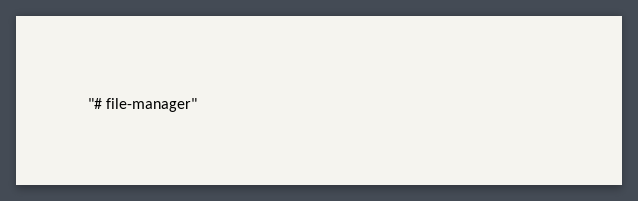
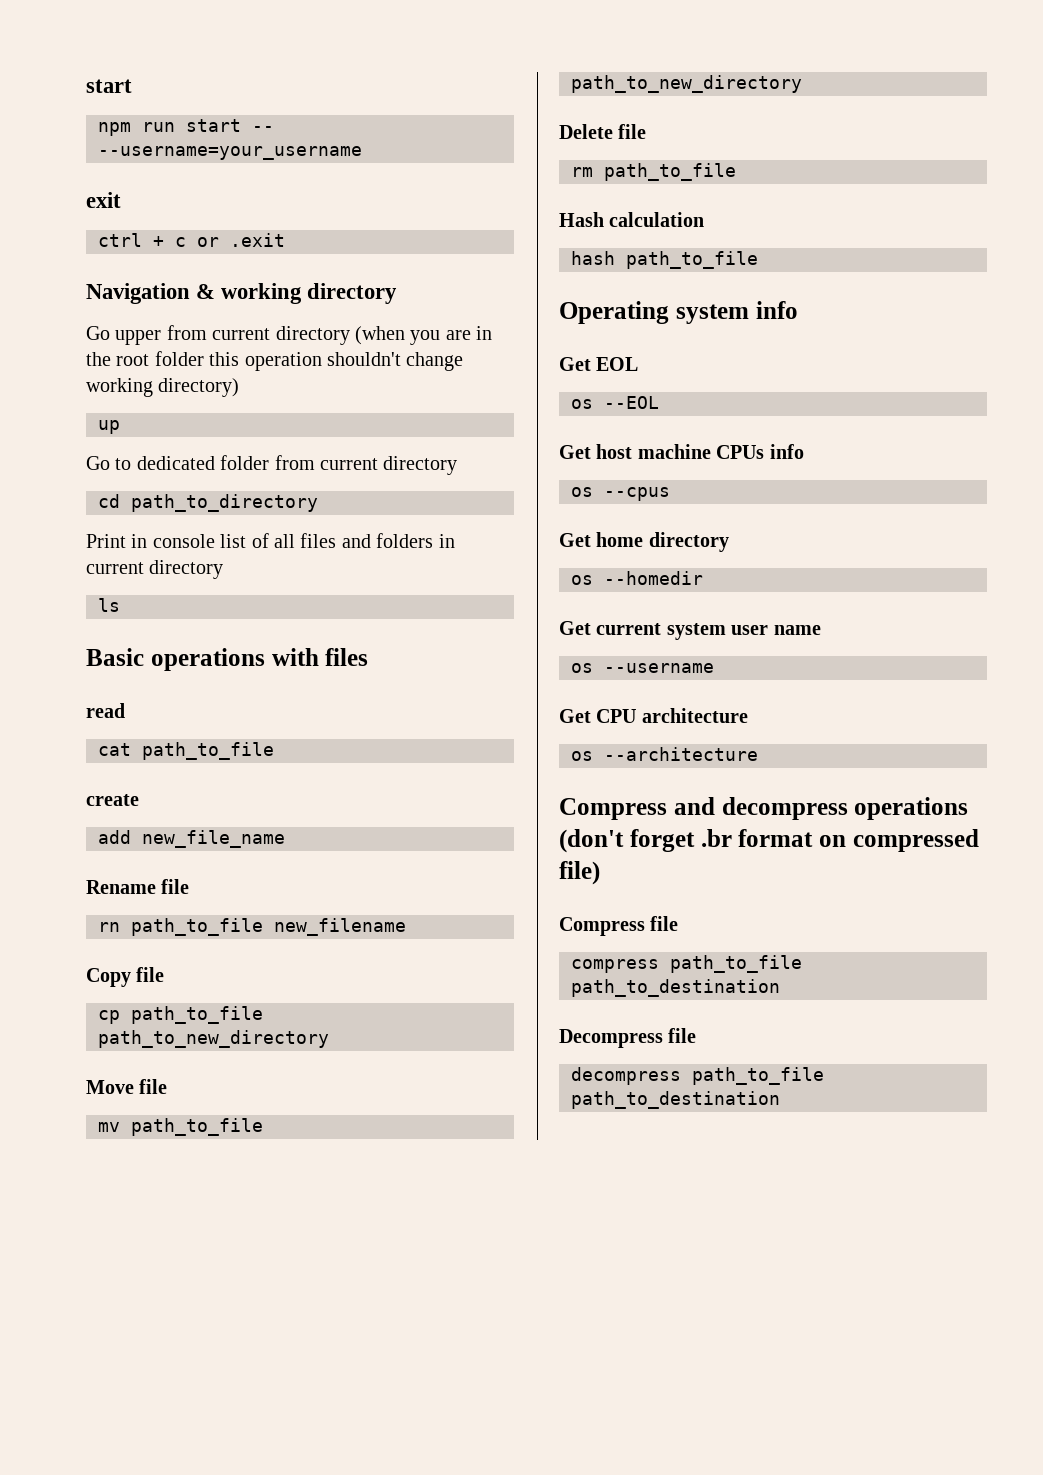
[88,98,198,112] "# file-manager" -> [86,79,132,93] [98,119,274,136] [98,146,362,160] [86,192,121,208] [98,233,285,247] [86,283,398,304] [86,325,493,345] [86,351,464,371] [86,378,240,397] [98,420,120,434] [86,455,458,475] [98,494,318,512] [86,533,455,548] [86,560,224,579] [98,598,120,612] [86,648,369,671] [86,703,125,718] [98,742,274,760] [86,794,139,806] [98,830,285,848] [86,879,190,894] [98,918,406,936] [86,967,165,987] [98,1006,263,1024] [98,1030,329,1048] [86,1079,168,1094] [98,1118,263,1136] [571,75,802,93] [559,124,647,139] [571,163,736,181] [559,212,705,227] [571,251,758,269] [559,301,798,324] [559,357,639,371] [571,396,659,409] [559,444,804,459] [571,487,670,501] [559,532,729,552] [571,571,703,585] [559,621,821,640] [571,663,714,673] [559,708,748,723] [571,747,758,761] [559,797,969,820] [559,829,979,853] [559,861,600,885] [559,916,679,936] [571,955,802,973] [571,979,780,997] [559,1028,697,1048] [571,1067,824,1085] [571,1091,780,1109] start // npm run start -- --username=your_username // exit // ctrl + c or .exit // Navigation & working directory // Go upper from current directory (when you are in the root folder this operation shouldn't change working directory) // up // Go to dedicated folder from current directory // cd path_to_directory // Print in console list of all files and folders in current directory // ls // Basic operations with files // read // cat path_to_file // create // add new_file_name // Rename file // rn path_to_file new_filename // Copy file // cp path_to_file path_to_new_directory // Move file // mv path_to_file path_to_new_directory // Delete file // rm path_to_file // Hash calculation // hash path_to_file // Operating system info // Get EOL // os --EOL // Get host machine CPUs info // os --cpus // Get home directory // os --homedir // Get current system user name // os --username // Get CPU architecture // os --architecture // Compress and decompress operations (don't forget .br format on compressed file) // Compress file // compress path_to_file path_to_destination // Decompress file // decompress path_to_file path_to_destination

